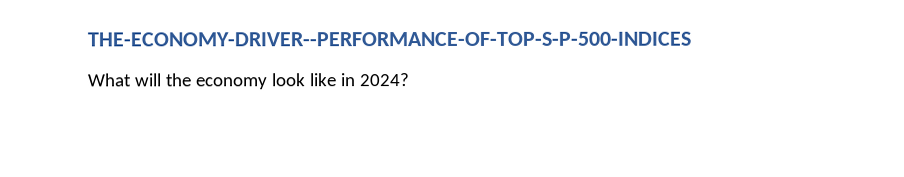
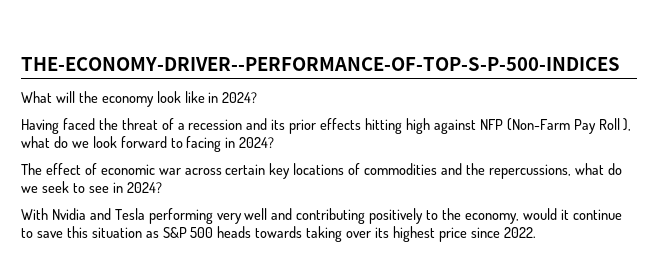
(409, 80) none -> [21,118,632,134] [21,136,275,152] [21,163,622,179] [21,181,162,193] [21,208,622,224] [21,226,536,242] // Having faced the threat of a recession and its prior effects hitting high against NFP (Non-Farm Pay Roll ), what do we look forward to facing in 2024? // The effect of economic war across certain key locations of commodities and the repercussions, what do we seek to see in 2024? // With Nvidia and Tesla performing very well and contributing positively to the economy, would it continue to save this situation as S&P 500 heads towards taking over its highest price since 2022.

